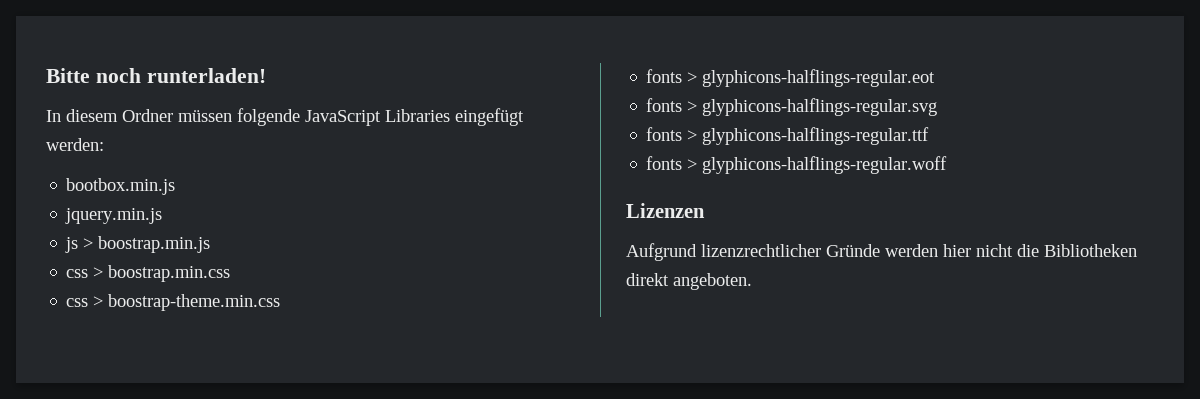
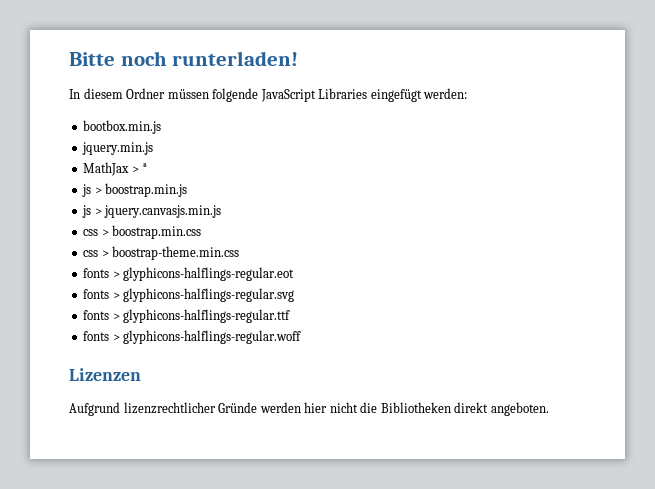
(163, 216) none -> [83,162,149,176] // MathJax > *
(211, 244) none -> [82,205,222,218] // js > jquery.canvasjs.min.js

